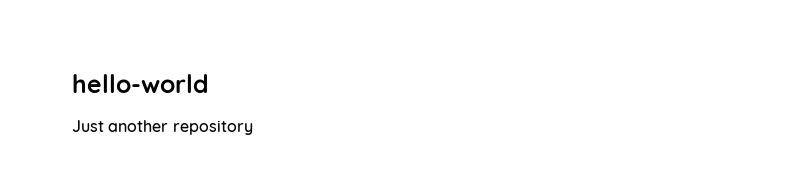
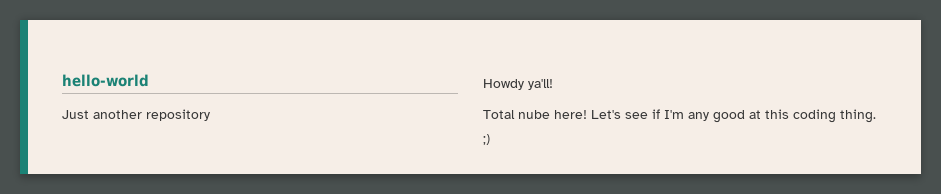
(253, 127) none -> [483,79,553,90] [483,109,876,123] [483,134,490,145] // Howdy ya'll! // Total nube here! Let's see if I'm any good at this coding thing. ;)

